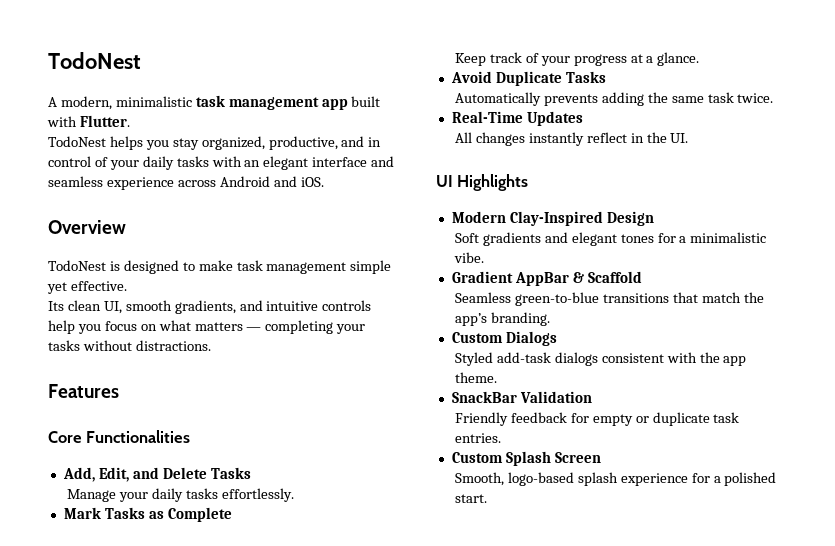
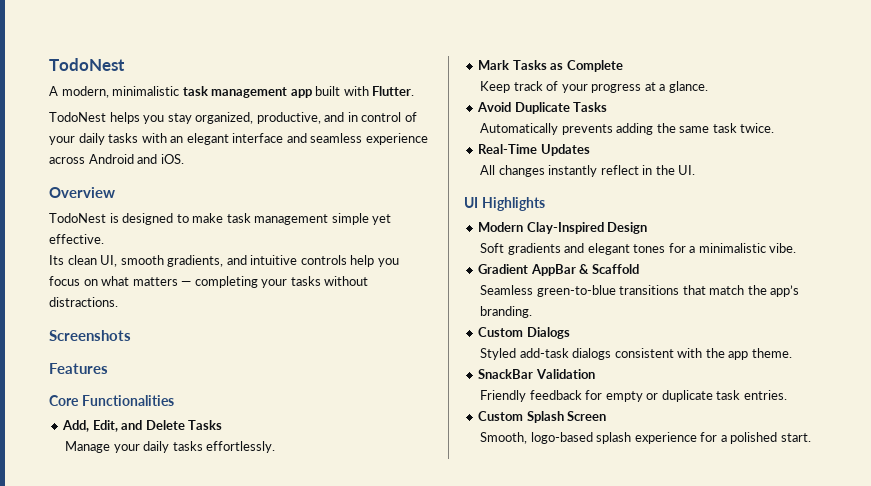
(211, 345) none -> [49,330,131,341] // Screenshots

